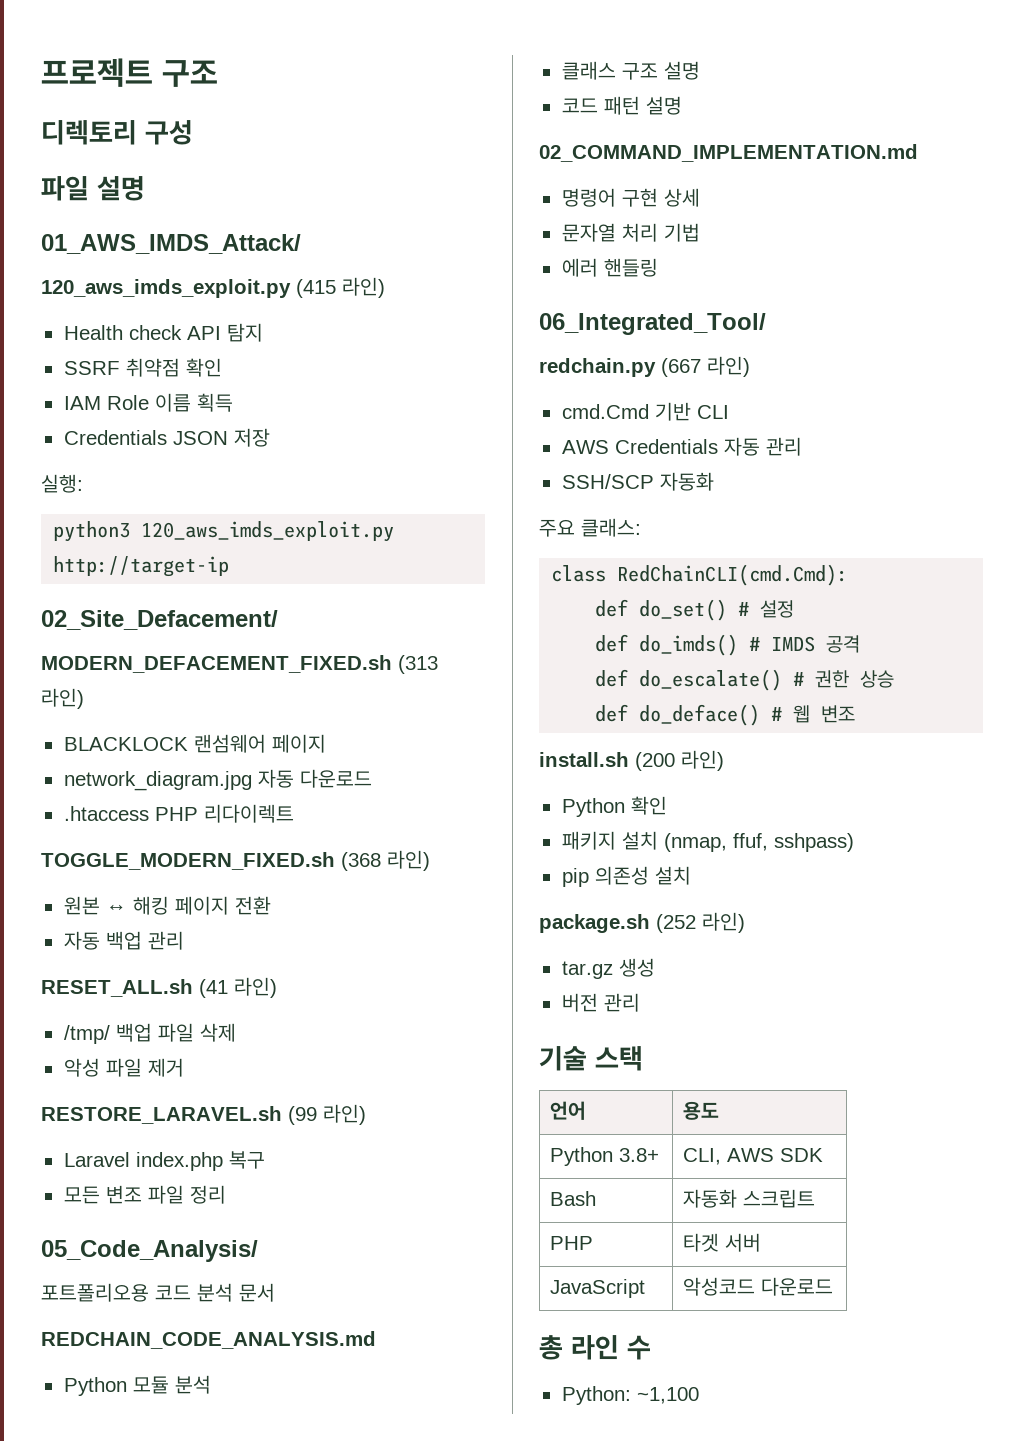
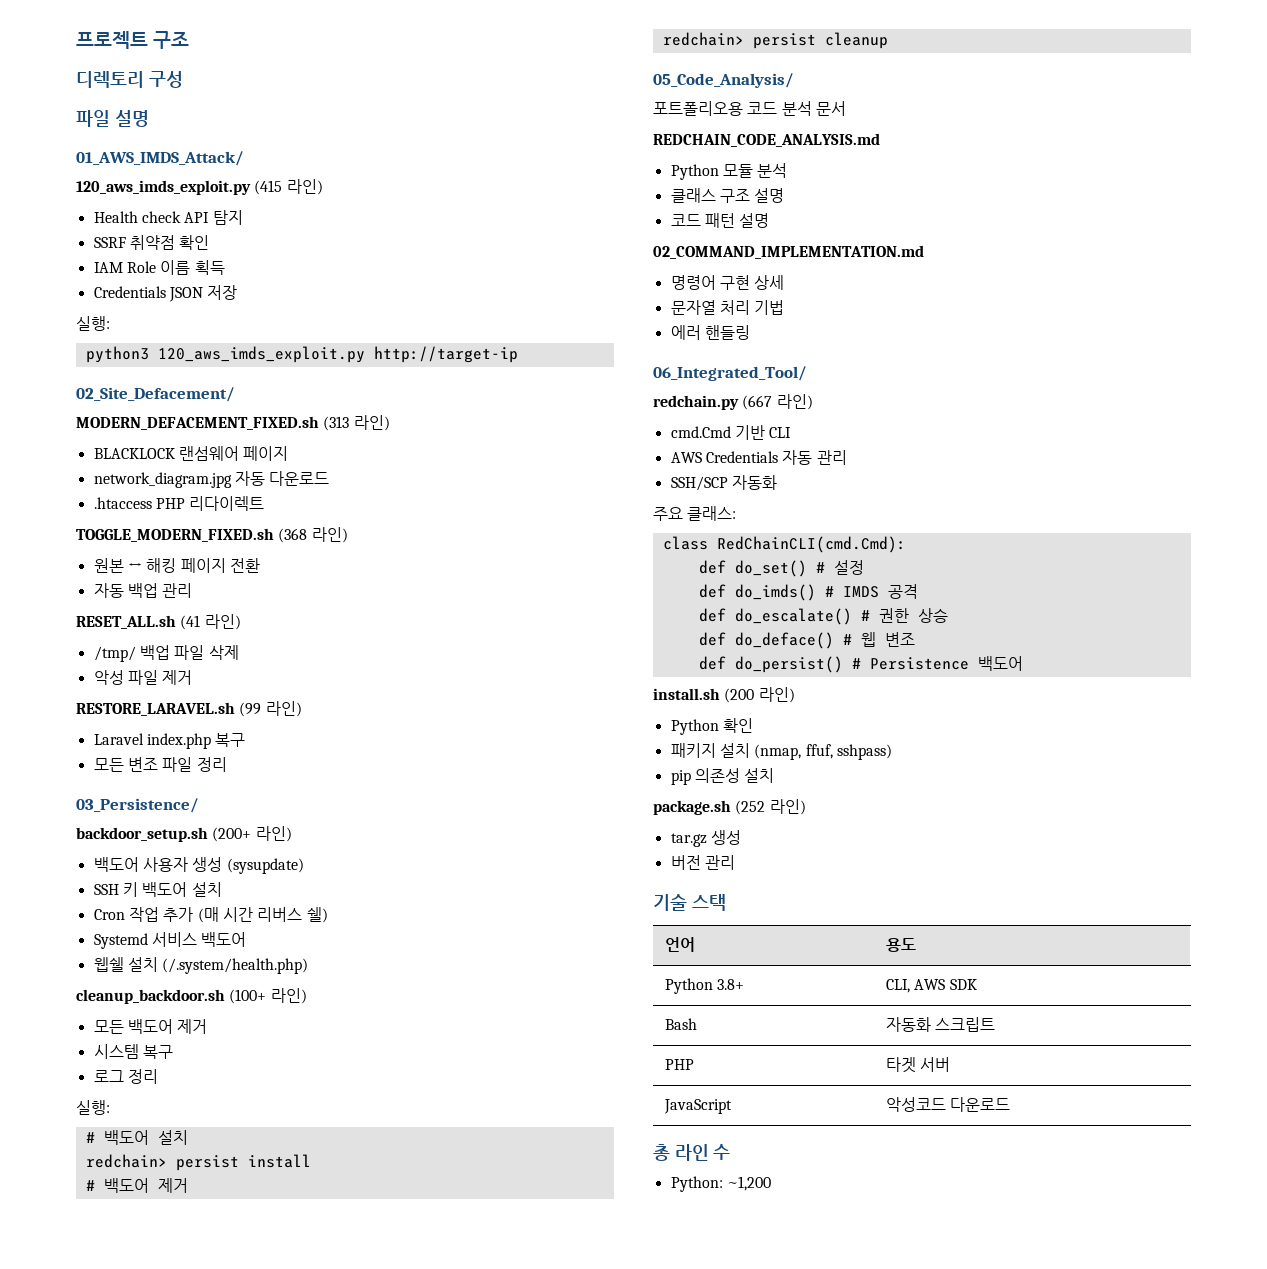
(226, 1194) none -> [76,798,199,813] [76,826,292,842] [93,857,304,874] [93,882,222,897] [93,907,328,923] [93,932,247,949] [93,957,309,974] [76,988,307,1004] [93,1019,208,1034] [93,1044,173,1059] [93,1069,158,1084] [76,1100,110,1115] [85,1130,188,1145] [85,1154,311,1171] [85,1178,188,1193] [662,32,888,49] // 03_Persistence/ // backdoor_setup.sh (200+ 라인) // 백도어 사용자 생성 (sysupdate) // SSH 키 백도어 설치 // Cron 작업 추가 (매 시간 리버스 쉘) // Systemd 서비스 백도어 // 웹쉘 설치 (/.system/health.php) // cleanup_backdoor.sh (100+ 라인) // 모든 백도어 제거 // 시스템 복구 // 로그 정리 // 실행: // # 백도어 설치 // redchain> persist install // # 백도어 제거 // redchain> persist cleanup
(856, 714) none -> [698,656,1023,673] // def do_persist() # Persistence 백도어
[636,1387,699,1404] ~1,100 -> [726,1176,771,1191] ~1,200

